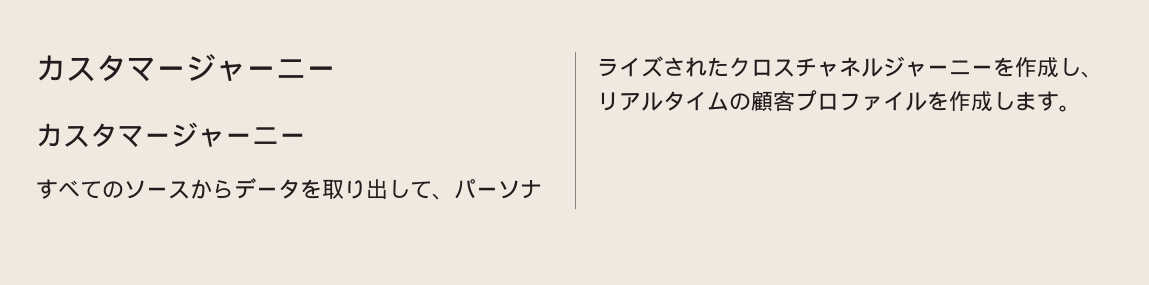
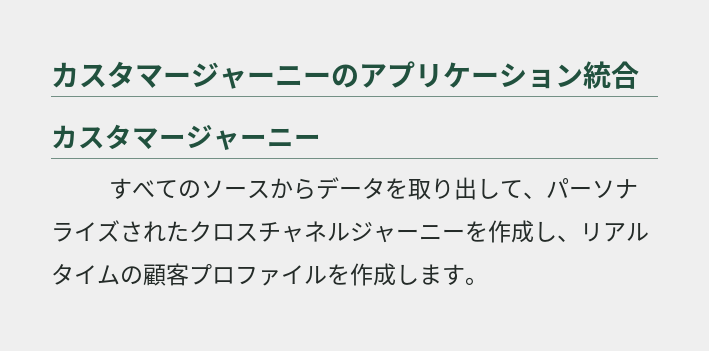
[36,54,336,82] カスタマージャーニー -> [51,61,639,89] カスタマージャーニーのアプリケーション統合

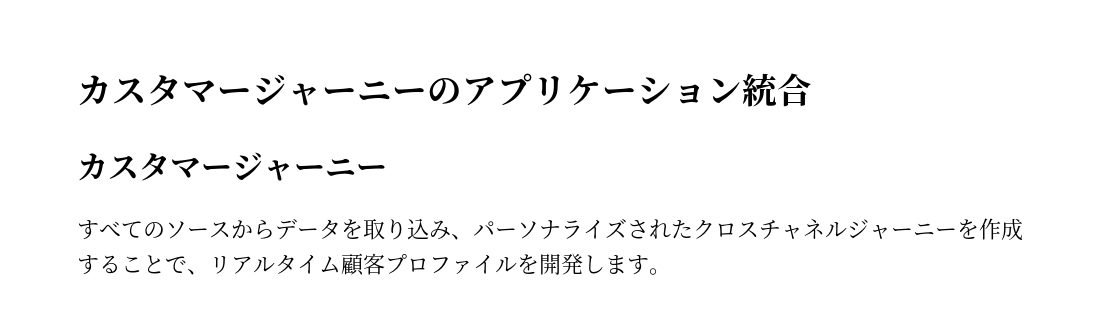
[453,177,523,200] 出して -> [407,218,451,240] 込み
[534,221,557,242] し -> [77,255,187,275] することで
[120,266,143,285] の -> (341, 264) none
[350,263,396,286] 作成 -> [539,253,583,275] 開発

